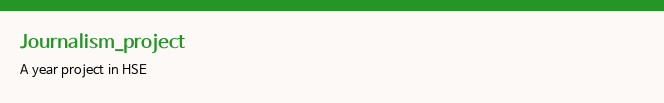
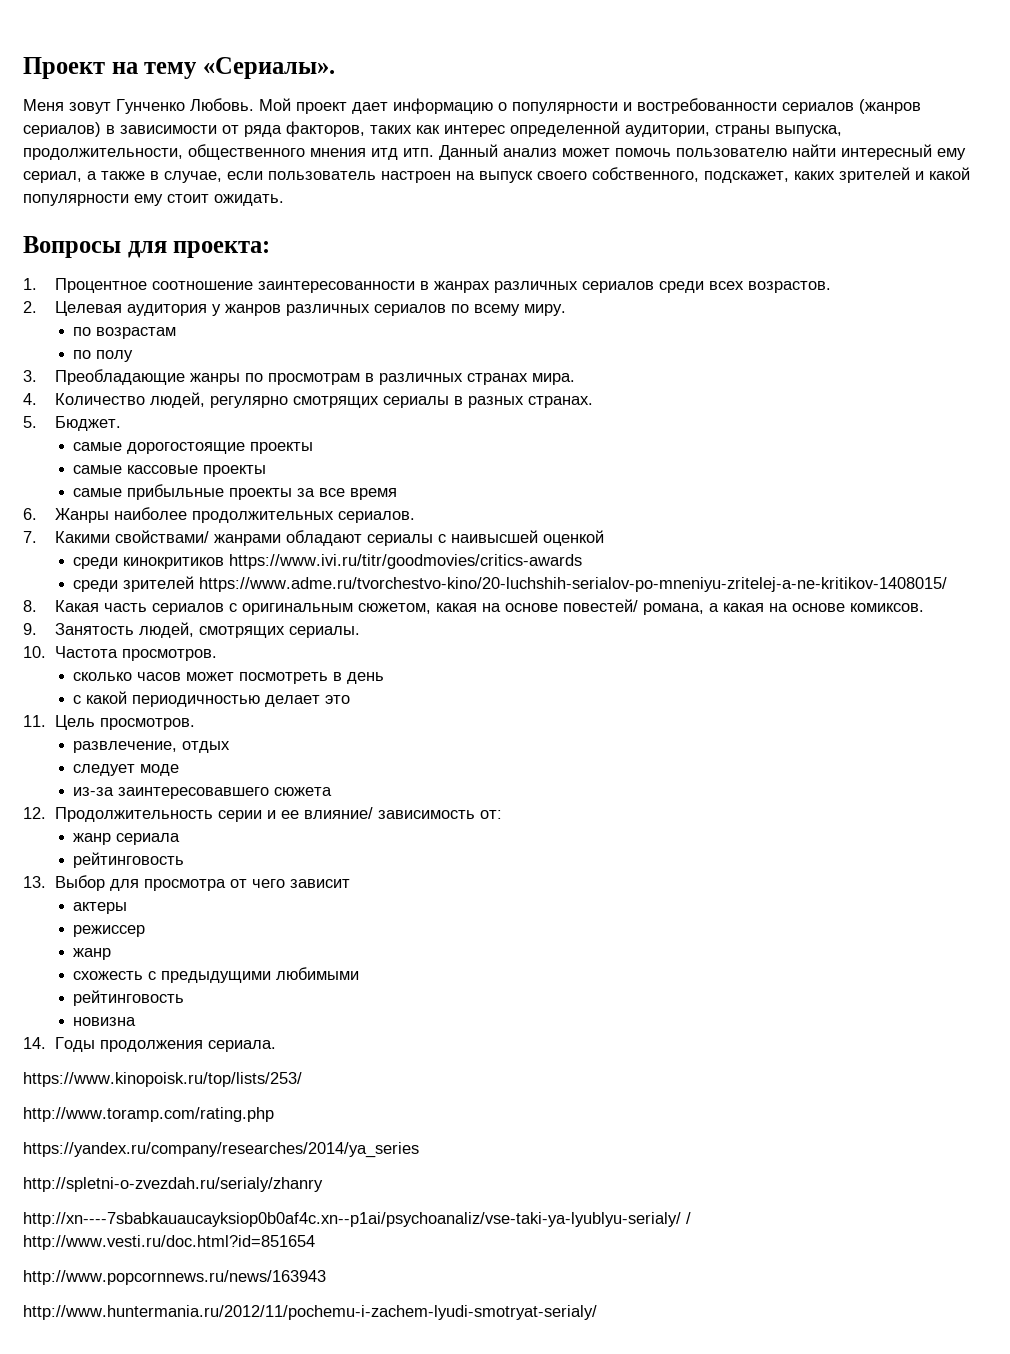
[20,33,185,54] [20,64,148,78] Journalism_project // A year project in HSE -> [23,57,335,79] [23,98,921,114] [23,121,842,137] [23,144,966,160] [23,167,970,183] [23,194,284,206] [23,236,271,258] [23,278,832,293] [23,301,567,316] [73,327,177,339] [73,350,134,362] [23,369,576,385] [23,392,594,408] [23,416,122,431] [73,442,314,454] [73,465,267,477] [73,484,398,500] [23,507,416,523] [23,530,605,546] [73,554,583,569] [73,576,948,592] [23,599,925,615] [23,622,361,638] [23,646,218,661] [73,672,385,684] [73,691,351,707] [23,715,196,730] [73,741,231,753] [73,764,180,776] [73,787,333,799] [23,807,503,822] [73,833,181,845] [73,852,185,868] [23,875,351,891] [73,902,128,914] [73,925,146,937] [73,948,112,960] [73,967,360,983] [73,990,185,1006] [73,1017,137,1026] [23,1037,277,1052] [23,1072,302,1087] [23,1107,274,1122] [23,1142,419,1158] [23,1177,323,1192] [23,1212,691,1227] [23,1235,315,1250] [23,1270,326,1285] [23,1305,597,1320] Проект на тему «Сериалы». // Меня зовут Гунченко Любовь. Мой проект дает информацию о популярности и востребованности сериалов (жанров сериалов) в зависимости от ряда факторов, таких как интерес определенной аудитории, страны выпуска, продолжительности, общественного мнения итд итп. Данный анализ может помочь пользователю найти интересный ему сериал, а также в случае, если пользователь настроен на выпуск своего собственного, подскажет, каких зрителей и какой популярности ему стоит ожидать. // Вопросы для проекта: // 1. Процентное соотношение заинтересованности в жанрах различных сериалов среди всех возрастов. // 2. Целевая аудитория у жанров различных сериалов по всему миру. // по возрастам // по полу // 3. Преобладающие жанры по просмотрам в различных странах мира. // 4. Количество людей, регулярно смотрящих сериалы в разных странах. // 5. Бюджет. // самые дорогостоящие проекты // самые кассовые проекты // самые прибыльные проекты за все время // 6. Жанры наиболее продолжительных сериалов. // 7. Какими свойствами/ жанрами обладают сериалы с наивысшей оценкой // среди кинокритиков https://www.ivi.ru/titr/goodmovies/critics-awards // среди зрителей https://www.adme.ru/tvorchestvo-kino/20-luchshih-serialov-po-mneniyu-zritelej-a-ne-kritikov-1408015/ // 8. Какая часть сериалов с оригинальным сюжетом, какая на основе повестей/ романа, а какая на основе комиксов. // 9. Занятость людей, смотрящих сериалы. // 10. Частота просмотров. // сколько часов может посмотреть в день // с какой периодичностью делает это // 11. Цель просмотров. // развлечение, отдых // следует моде // из-за заинтересовавшего сюжета // 12. Продолжительность серии и ее влияние/ зависимость от: // жанр сериала // рейтинговость // 13. Выбор для просмотра от чего зависит // актеры // режиссер // жанр // схожесть с предыдущими любимыми // рейтинговость // новизна // 14. Годы продолжения сериала. // https://www.kinopoisk.ru/top/lists/253/ // http://www.toramp.com/rating.php // https://yandex.ru/company/researches/2014/ya_series // http://spletni-o-zvezdah.ru/serialy/zhanry // http://xn----7sbabkauaucayksiop0b0af4c.xn--p1ai/psychoanaliz/vse-taki-ya-lyublyu-serialy/ / http://www.vesti.ru/doc.html?id=851654 // http://www.popcornnews.ru/news/163943 // http://www.huntermania.ru/2012/11/pochemu-i-zachem-lyudi-smotryat-serialy/

